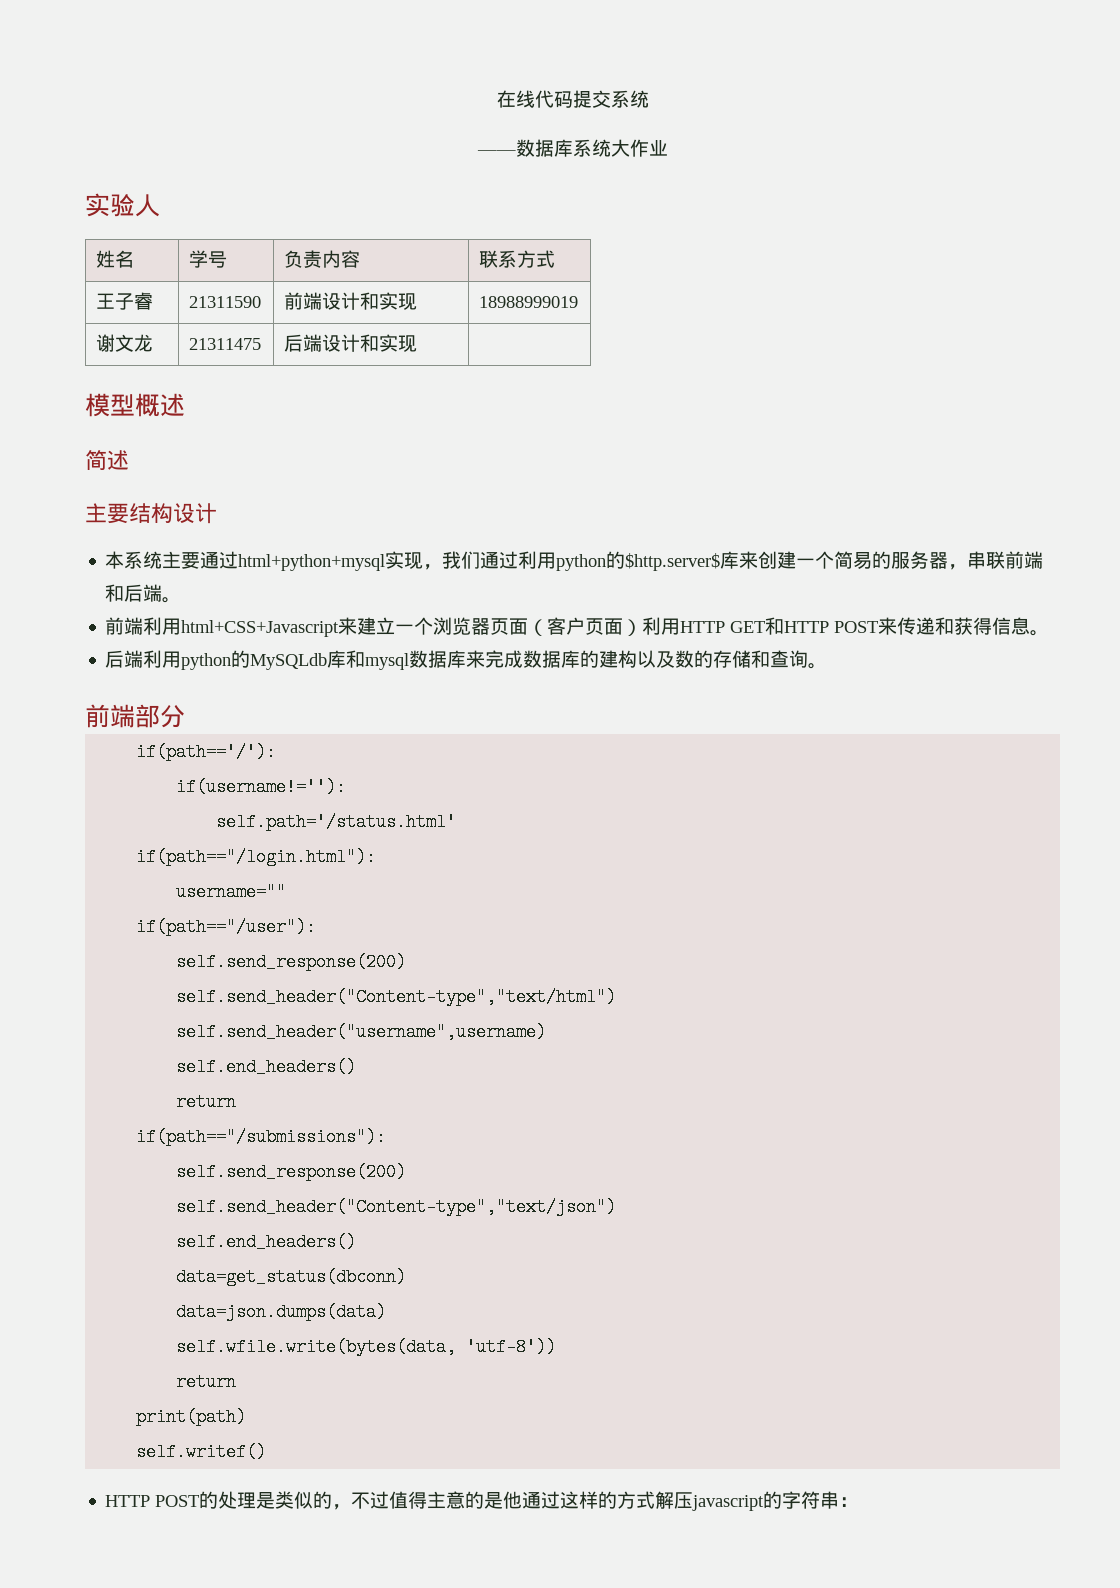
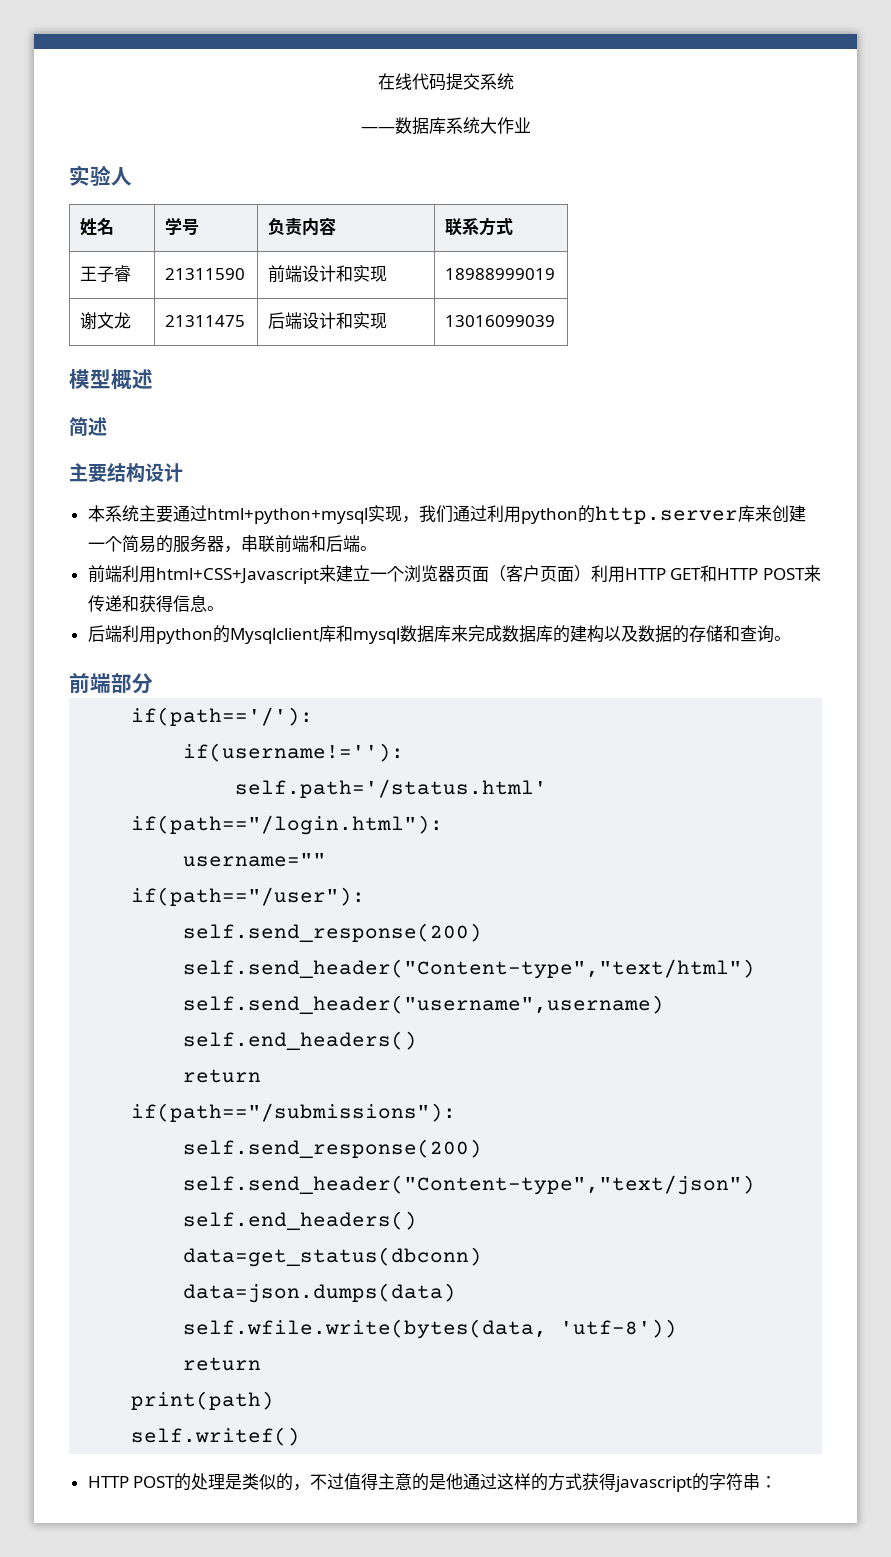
(418, 343) none -> [444,315,555,327] 13016099039
[625,553,721,571] $http.server$ -> [594,506,738,524] http.server
[250,653,328,670] MySQLdb -> [229,628,319,644] Mysqlclient
(695, 659) none -> [654,625,672,643] 据
[655,1491,694,1509] 解压 -> [582,1473,617,1491] 获得

